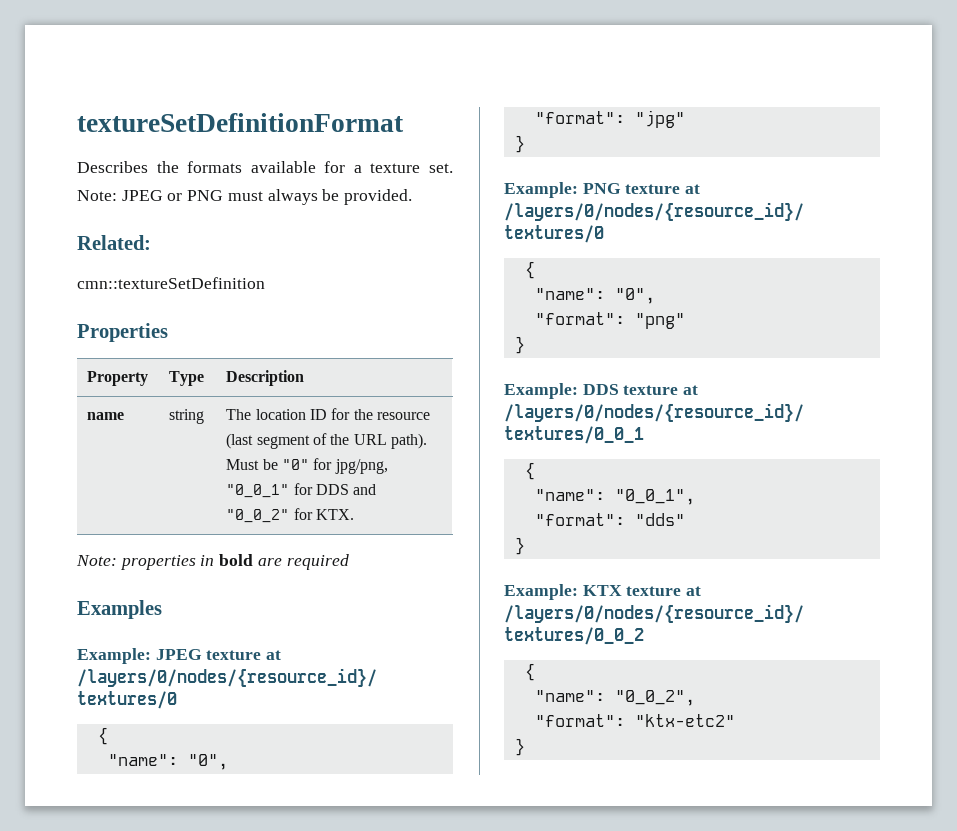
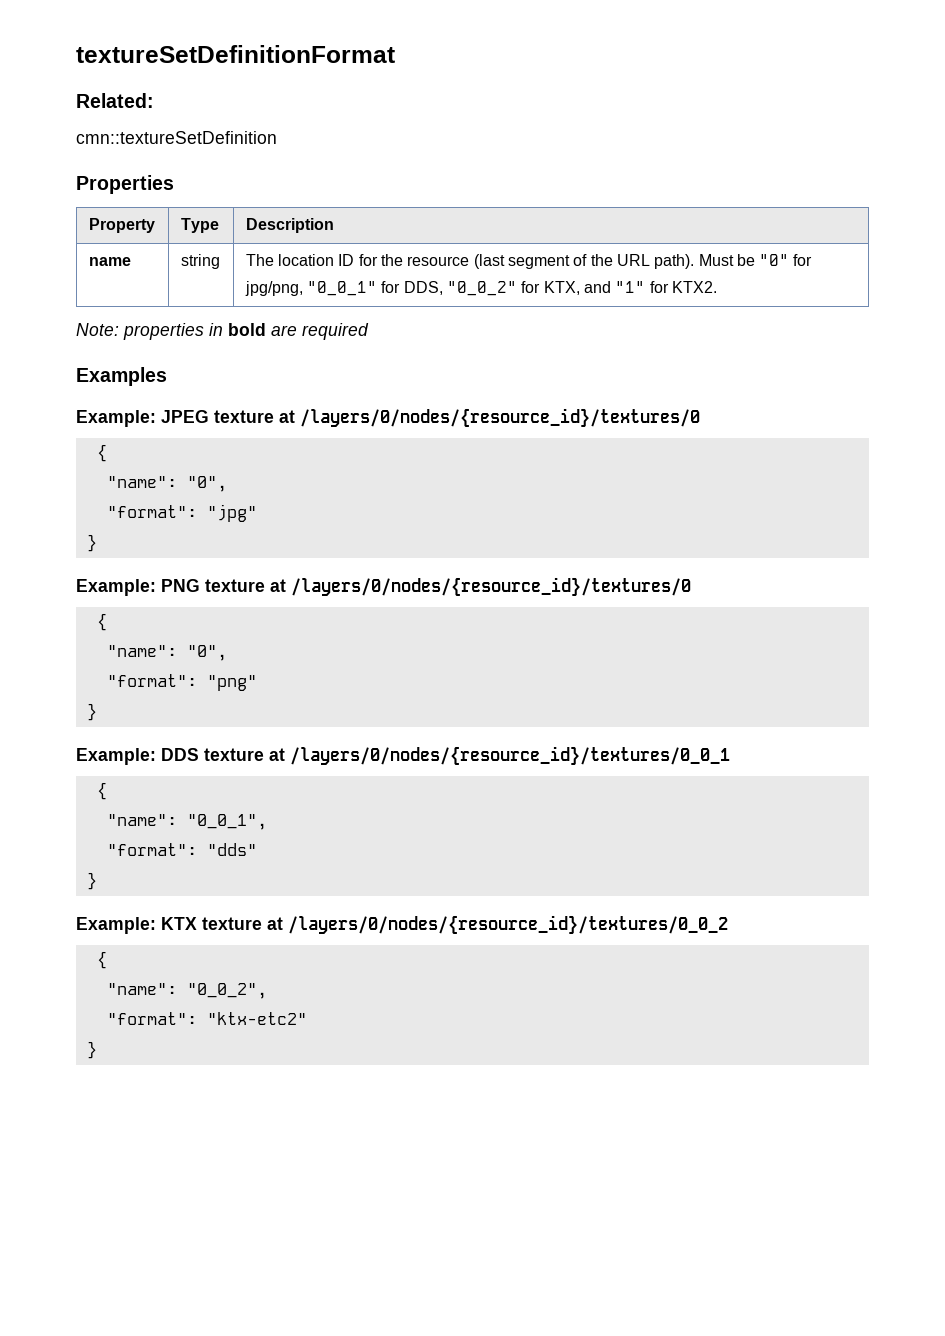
[77,161,453,173] [77,189,413,205] // Describes the formats available for a texture set. Note: JPEG or PNG must always be provided. -> (395, 54) none
[315,484,377,495] [226,508,354,523] DDS and "0_0_2" for KTX. -> [403,281,717,296] DDS, "0_0_2" for KTX, and "1" for KTX2.

